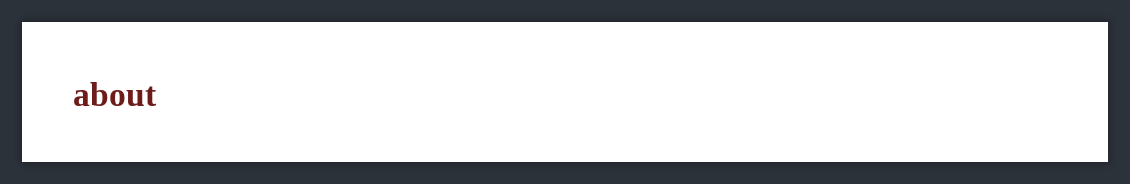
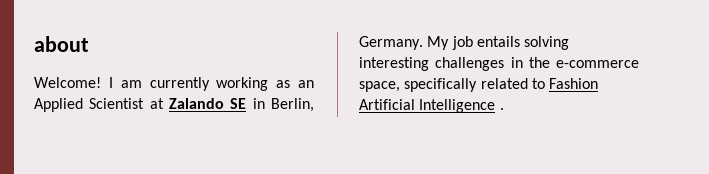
(157, 94) none -> [34,77,314,91] [34,98,314,112] [359,36,570,50] [359,57,639,71] [359,78,599,92] [359,99,504,113] // Welcome! I am currently working as an Applied Scientist at Zalando SE in Berlin, Germany. My job entails solving interesting challenges in the e-commerce space, specifically related to Fashion Artificial Intelligence .

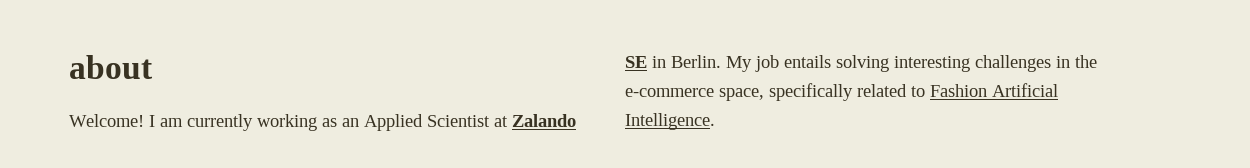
[271,98,314,112] [359,36,423,50] Berlin, Germany. -> [671,55,721,68] Berlin.
[419,99,504,113] Intelligence . -> [625,113,715,130] Intelligence.

